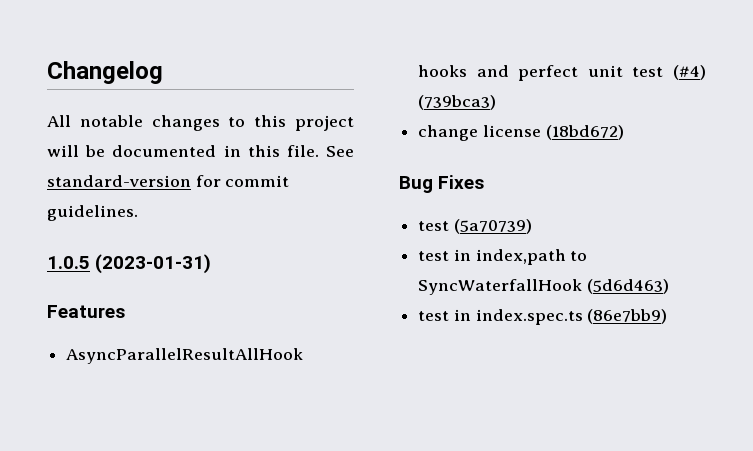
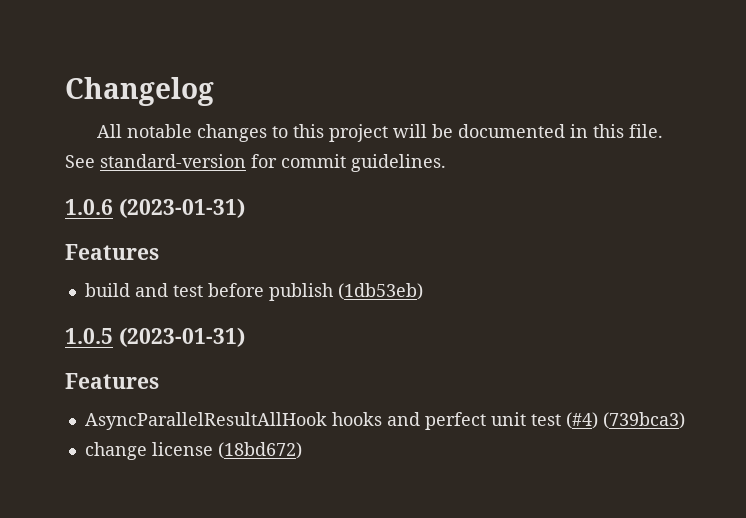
(138, 213) none -> [65,198,245,218] [65,244,159,260] [84,283,423,301] // 1.0.6 (2023-01-31) // Features // build and test before publish (1db53eb)
[399,175,485,193] [418,219,532,234] [418,249,588,265] [418,279,669,295] [418,309,668,325] // Bug Fixes // test (5a70739) // test in index,path to SyncWaterfallHook (5d6d463) // test in index.spec.ts (86e7bb9) -> (302, 450) none

